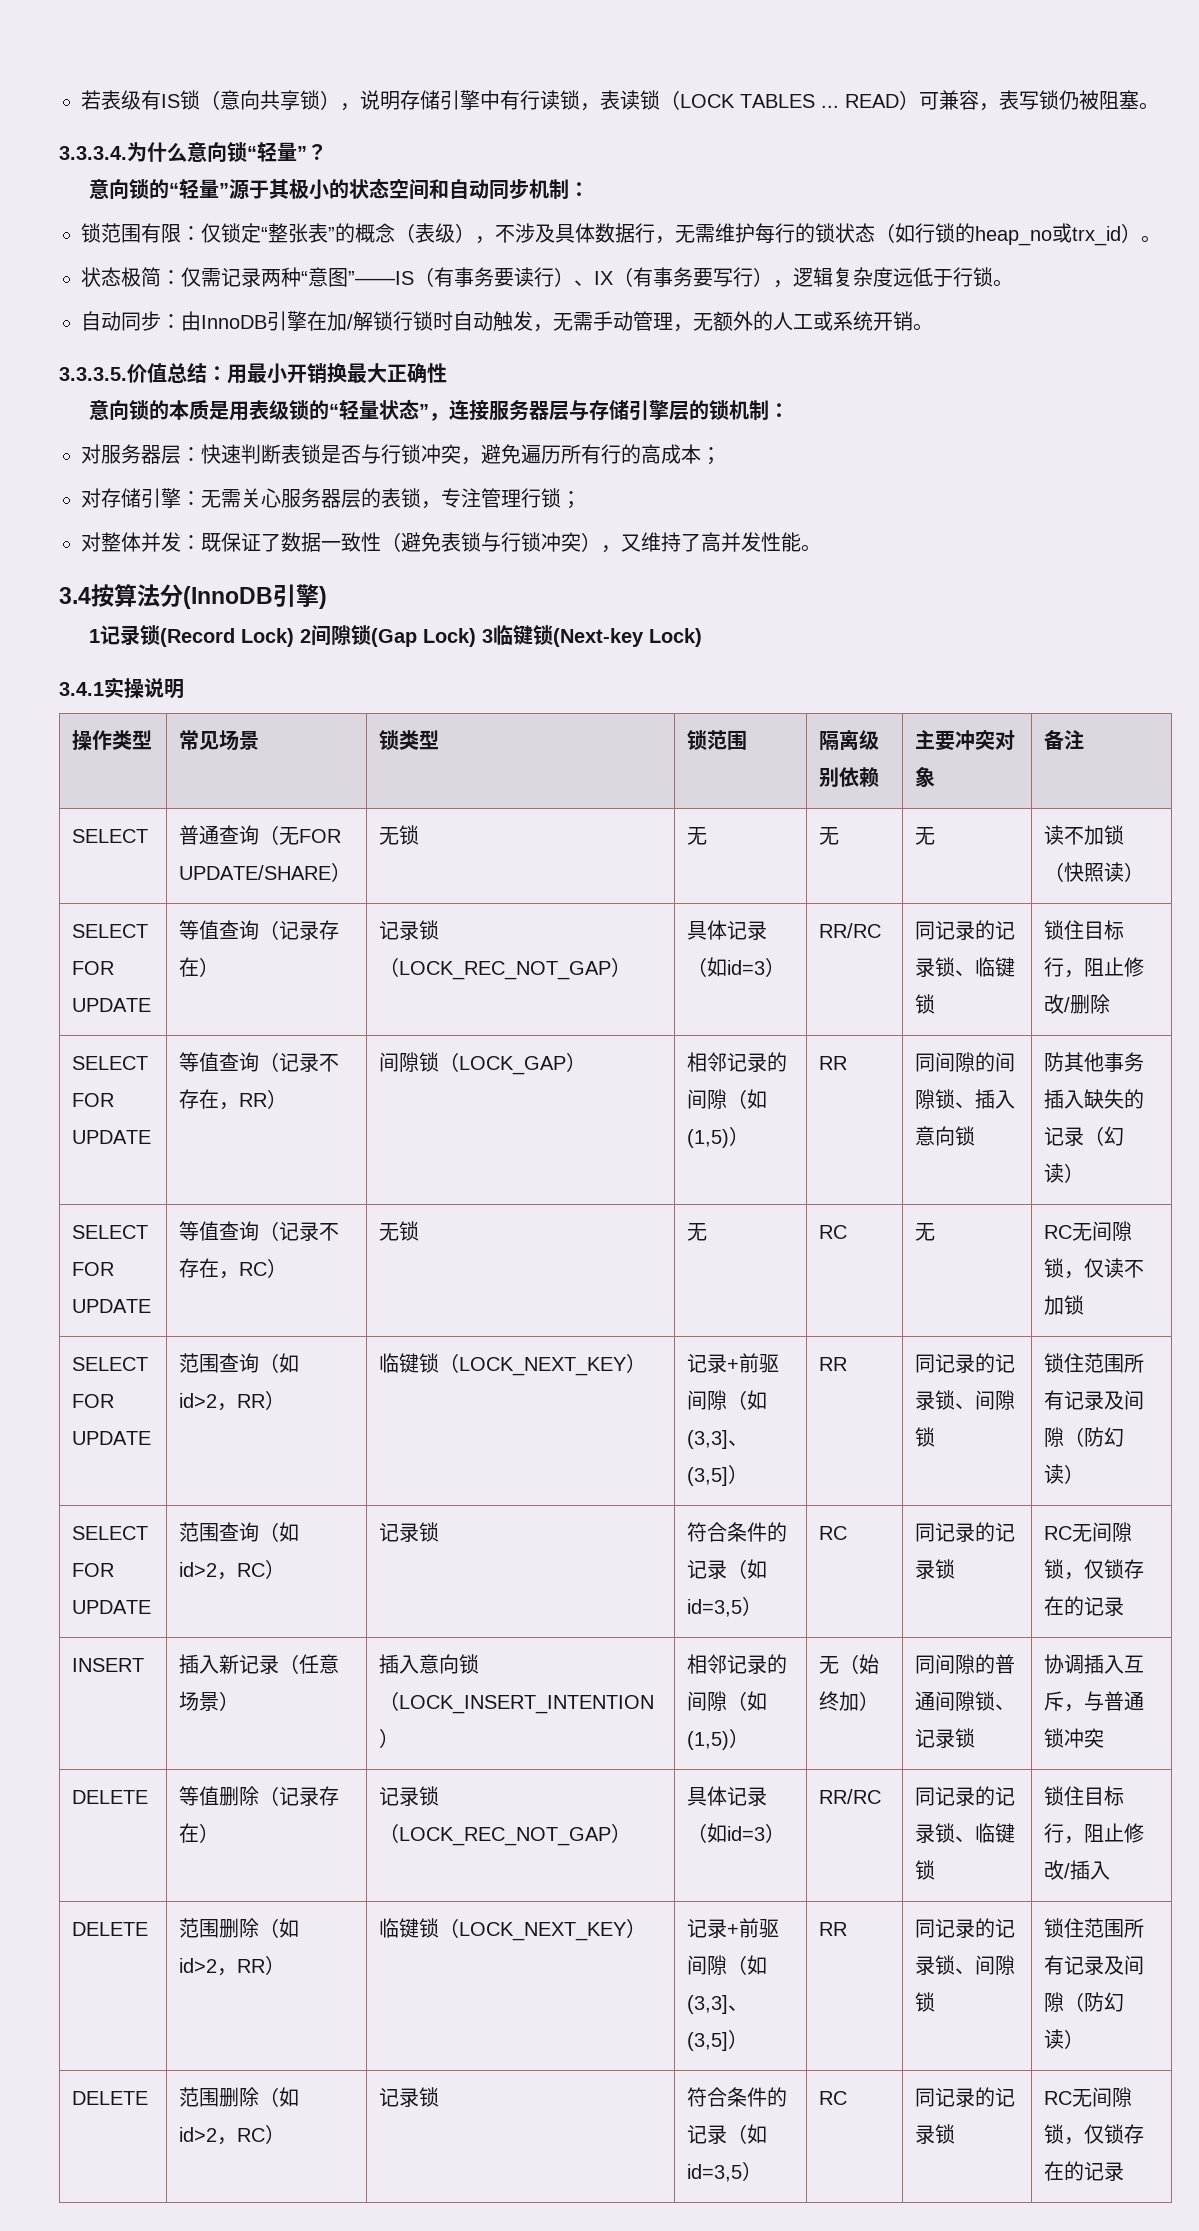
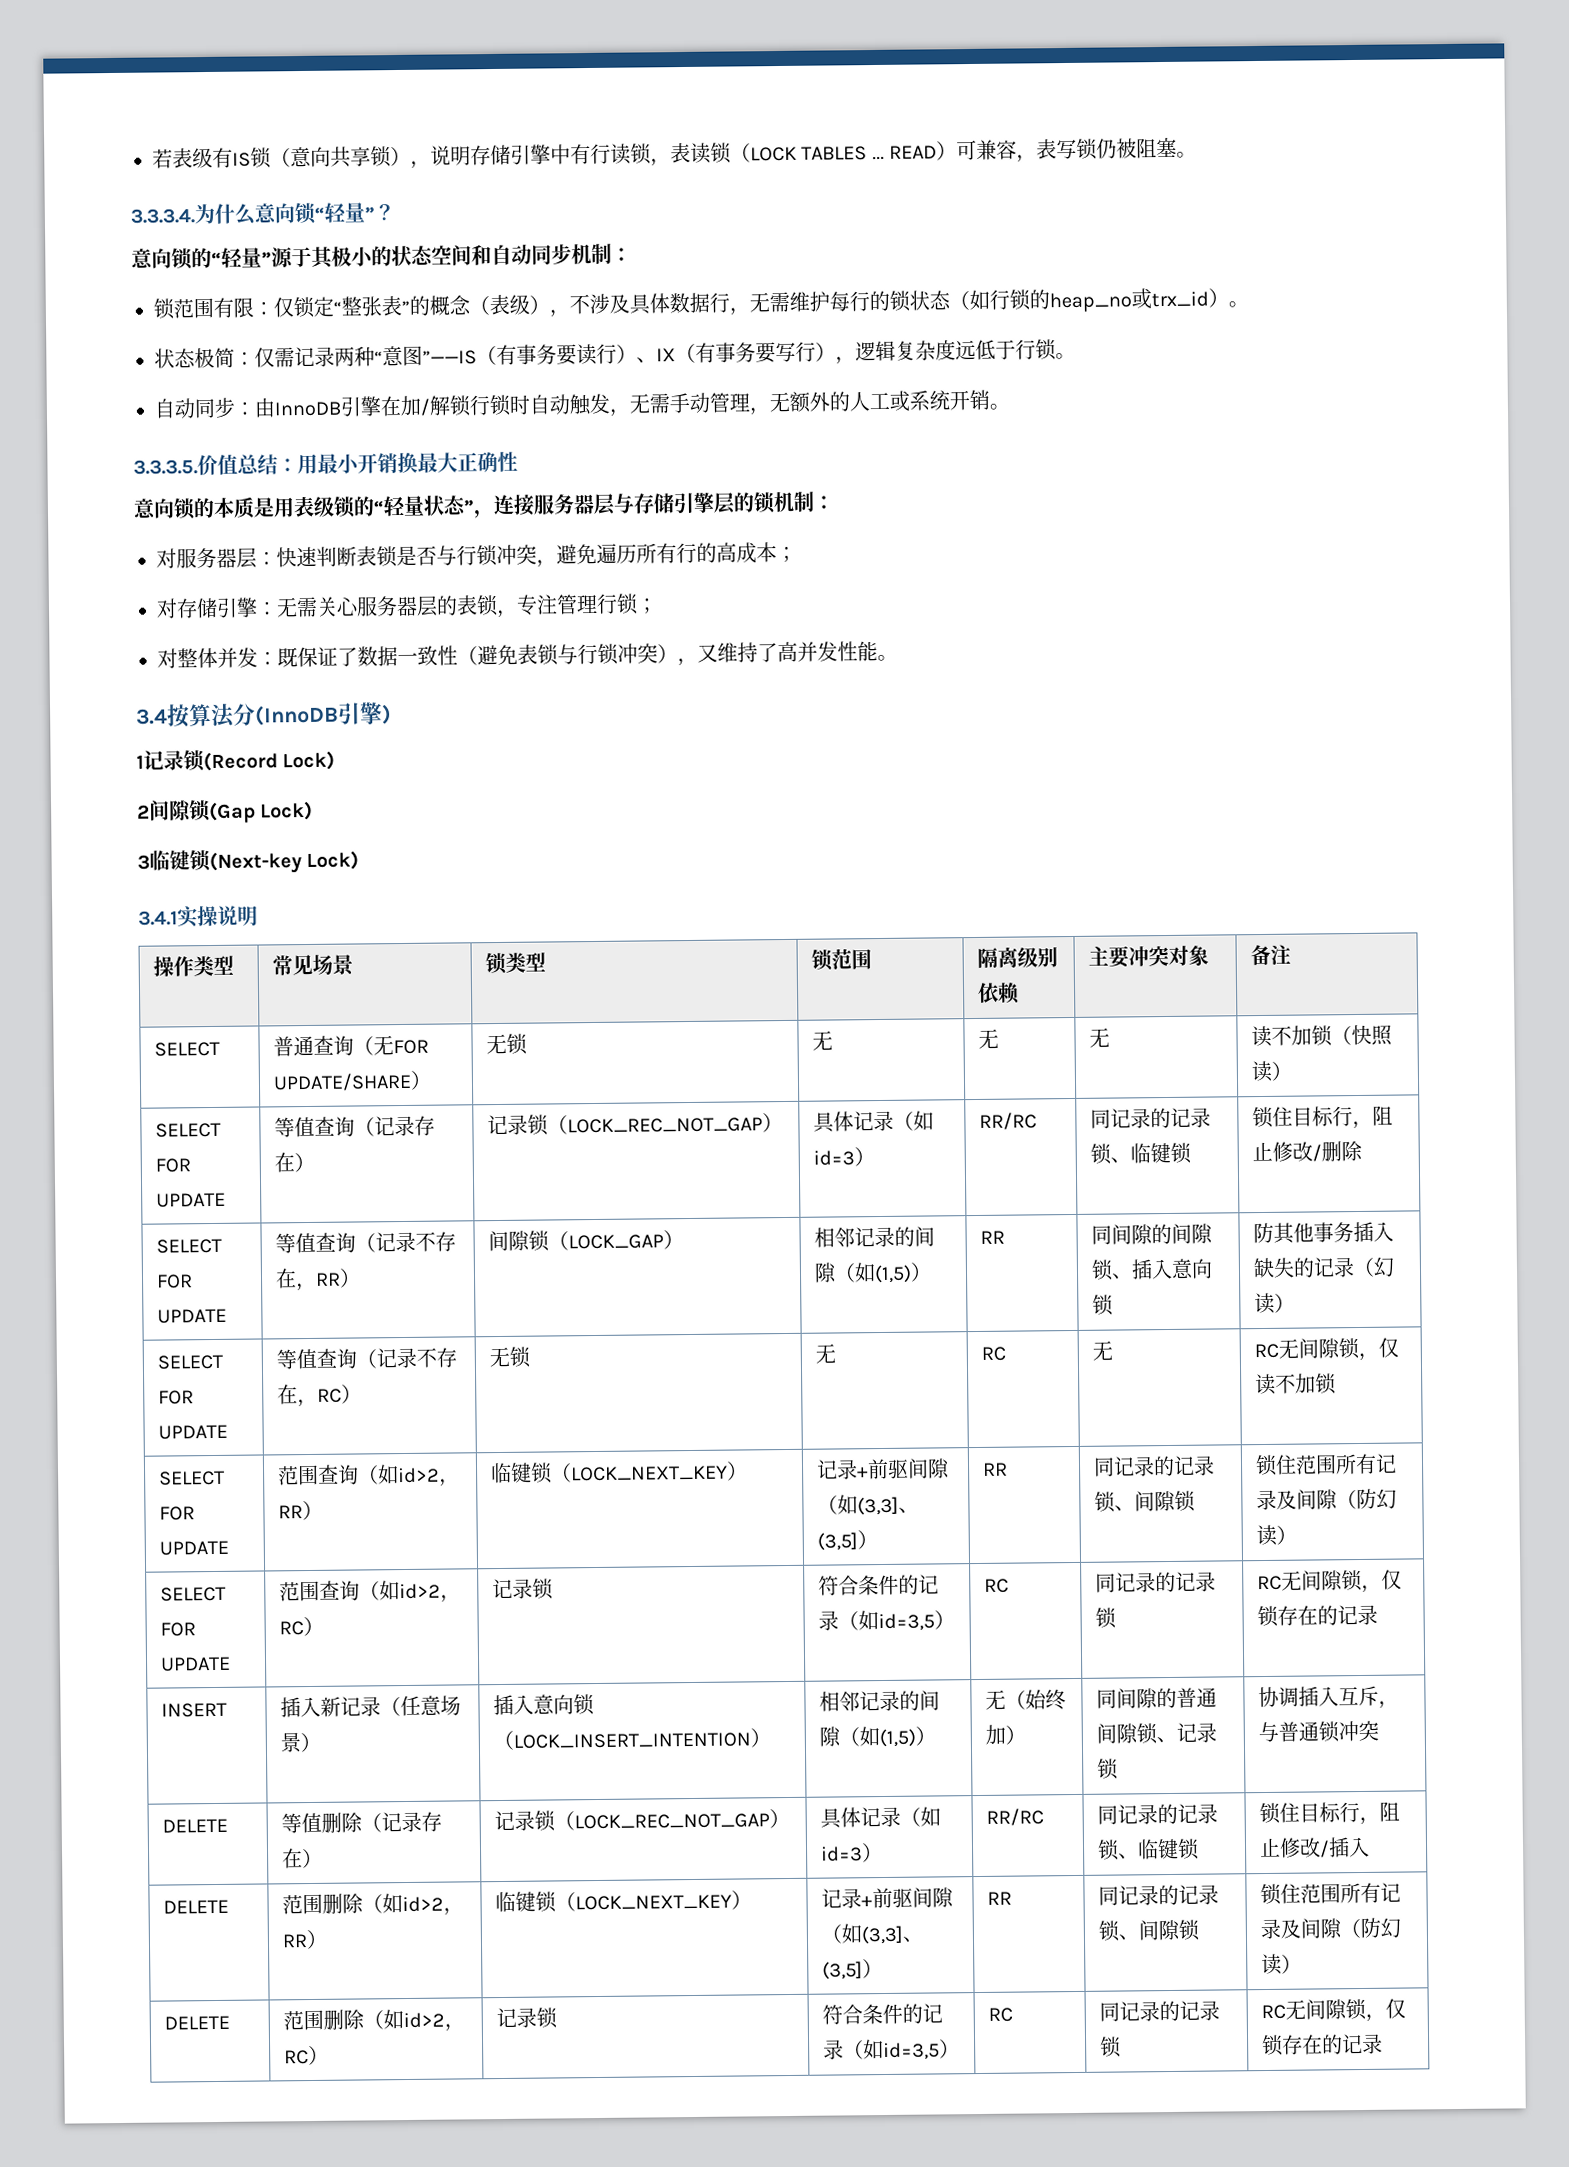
(294, 637) none -> (336, 760) //
(476, 637) none -> (314, 810) //

